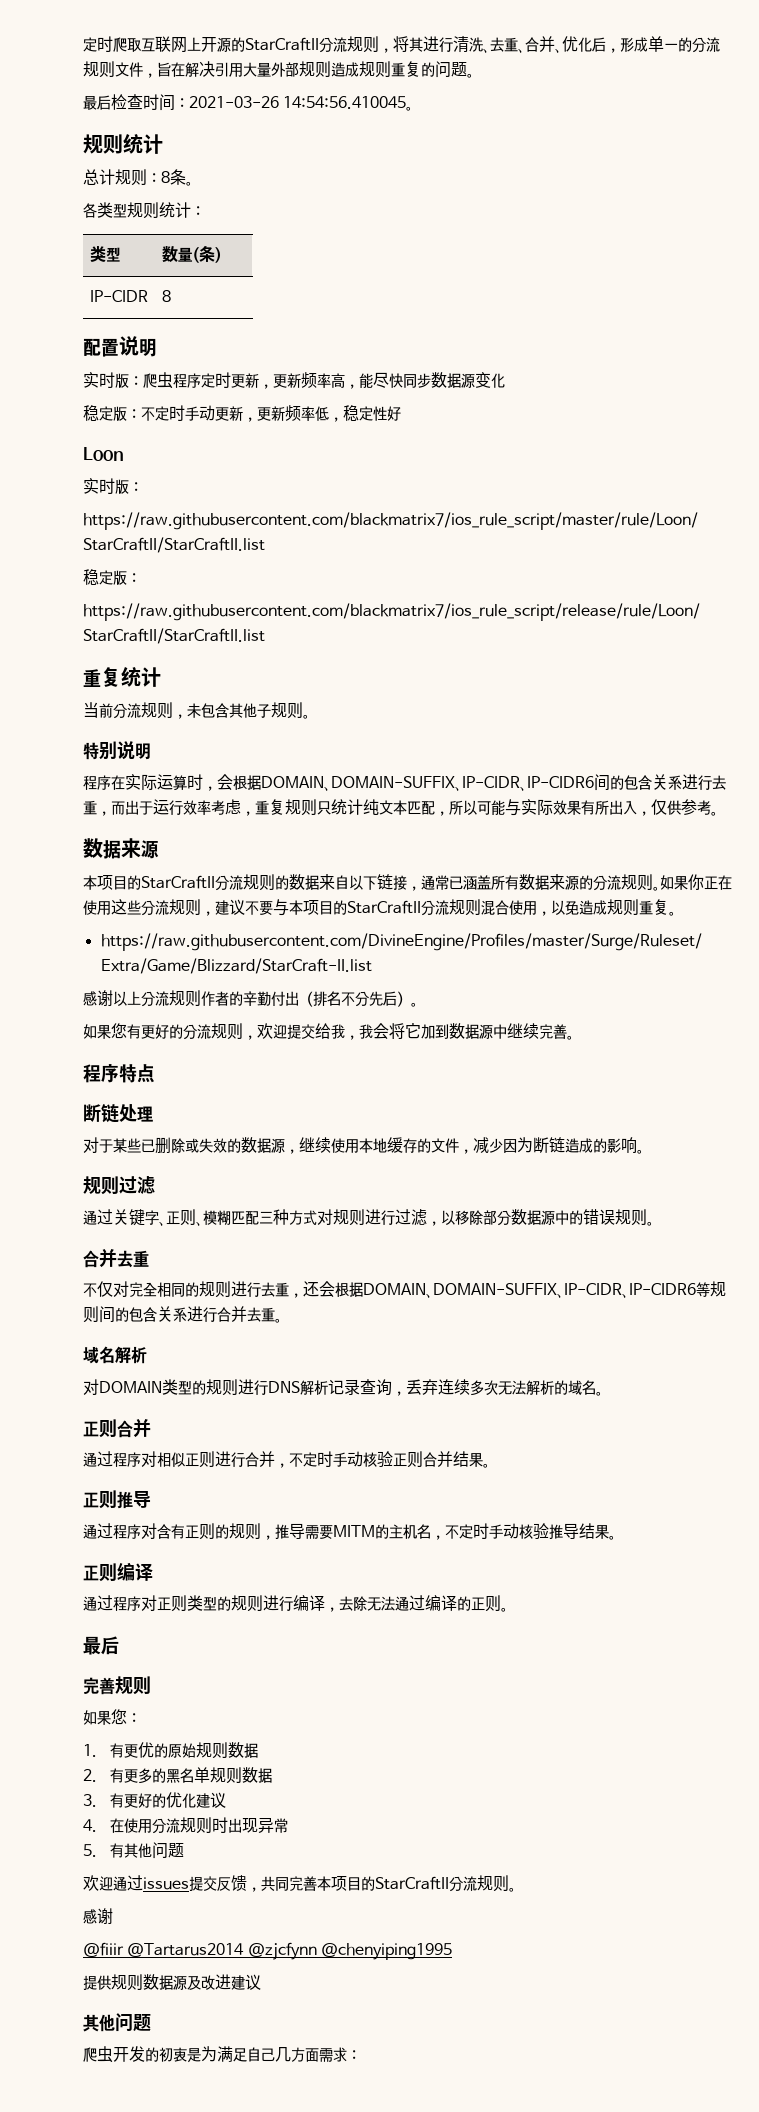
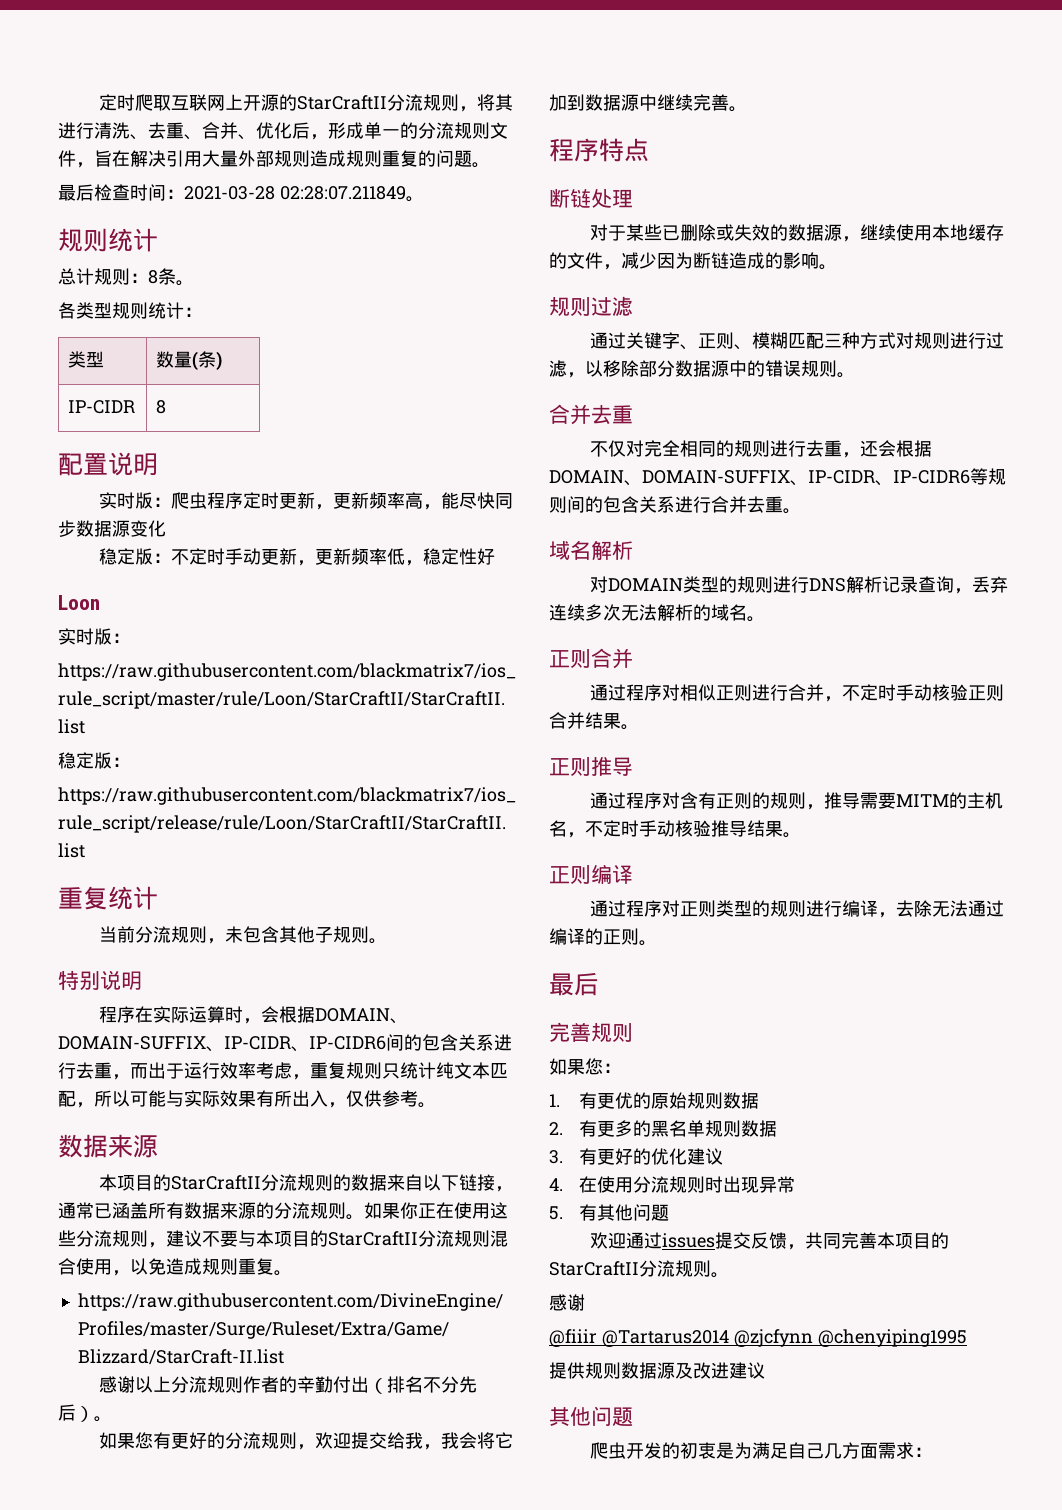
[189,96,407,109] 2021-03-26 14:54:56.410045 -> [184,186,406,200] 2021-03-28 02:28:07.211849

